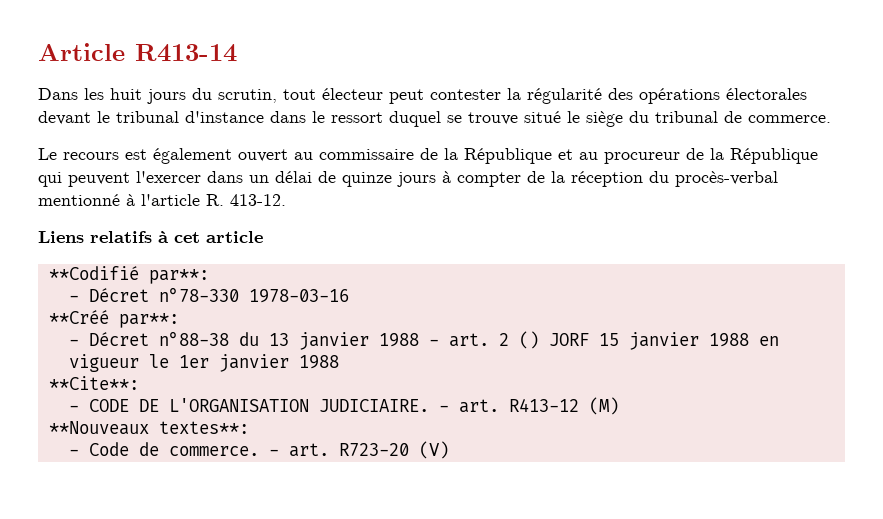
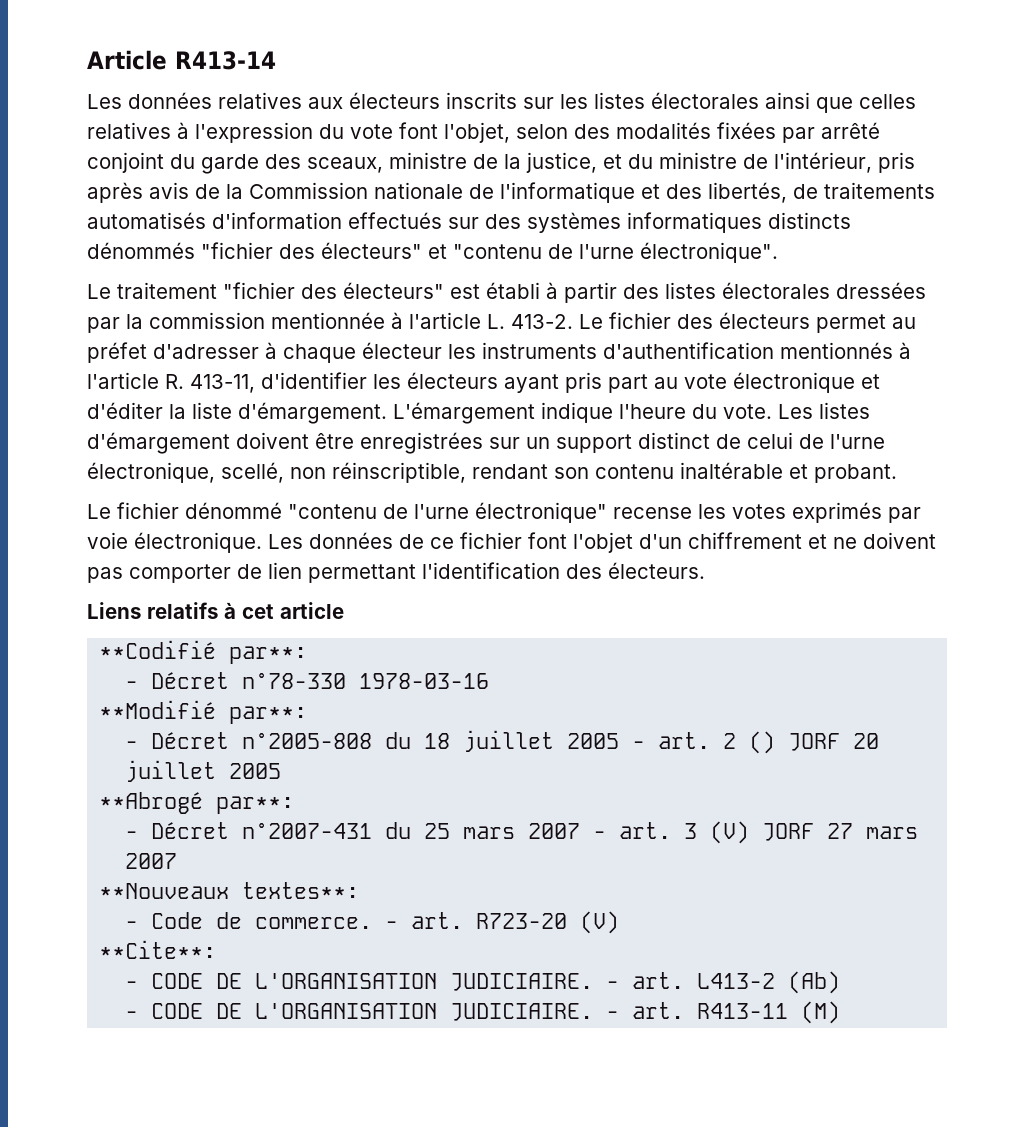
[38,88,807,104] [38,111,831,127] [38,148,818,164] [38,171,778,187] [38,194,286,206] Dans les huit jours du scrutin, tout électeur peut contester la régularité des opérations électorales devant le tribunal d'instance dans le ressort duquel se trouve situé le siège du tribunal de commerce. // Le recours est également ouvert au commissaire de la République et au procureur de la République qui peuvent l'exercer dans un délai de quinze jours à compter de la réception du procès-verbal mentionné à l'article R. 413-12. -> [87,92,916,113] [87,122,880,143] [87,152,915,174] [87,182,935,203] [87,212,851,233] [87,242,778,263] [87,282,926,303] [87,312,916,333] [87,342,911,363] [87,372,880,393] [87,402,870,424] [87,432,885,454] [87,462,897,483] [87,502,921,523] [87,532,936,553] [87,562,705,583] Les données relatives aux électeurs inscrits sur les listes électorales ainsi que celles relatives à l'expression du vote font l'objet, selon des modalités fixées par arrêté conjoint du garde des sceaux, ministre de la justice, et du ministre de l'intérieur, pris après avis de la Commission nationale de l'informatique et des libertés, de traitements automatisés d'information effectués sur des systèmes informatiques distincts dénommés "fichier des électeurs" et "contenu de l'urne électronique". // Le traitement "fichier des électeurs" est établi à partir des listes électorales dressées par la commission mentionnée à l'article L. 413-2. Le fichier des électeurs permet au préfet d'adresser à chaque électeur les instruments d'authentification mentionnés à l'article R. 413-11, d'identifier les électeurs ayant pris part au vote électronique et d'éditer la liste d'émargement. L'émargement indique l'heure du vote. Les listes d'émargement doivent être enregistrées sur un support distinct de celui de l'urne électronique, scellé, non réinscriptible, rendant son contenu inaltérable et probant. // Le fichier dénommé "contenu de l'urne électronique" recense les votes exprimés par voie électronique. Les données de ce fichier font l'objet d'un chiffrement et ne doivent pas comporter de lien permettant l'identification des électeurs.
[48,310,179,328] [68,331,419,350] **Créé par**: // - Décret n°88-38 du 13 janvier 1988 -> [99,700,308,724] [125,730,620,752] **Modifié par**: // - Décret n°2005-808 du 18 juillet 2005
[598,332,779,350] [68,354,339,372] [48,376,139,390] [68,397,619,415] 15 janvier 1988 en vigueur le 1er janvier 1988 // **Cite**: // - CODE DE L'ORGANISATION JUDICIAIRE. - art. R413-12 (M) -> [853,733,880,749] [125,760,282,782] [99,792,295,814] [125,821,919,844] [125,853,178,869] 20 juillet 2005 // **Abrogé par**: // - Décret n°2007-431 du 25 mars 2007 - art. 3 (V) JORF 27 mars 2007
(449, 450) none -> [99,940,217,959] [125,971,841,994] [125,1001,841,1024] // **Cite**: // - CODE DE L'ORGANISATION JUDICIAIRE. - art. L413-2 (Ab) // - CODE DE L'ORGANISATION JUDICIAIRE. - art. R413-11 (M)

